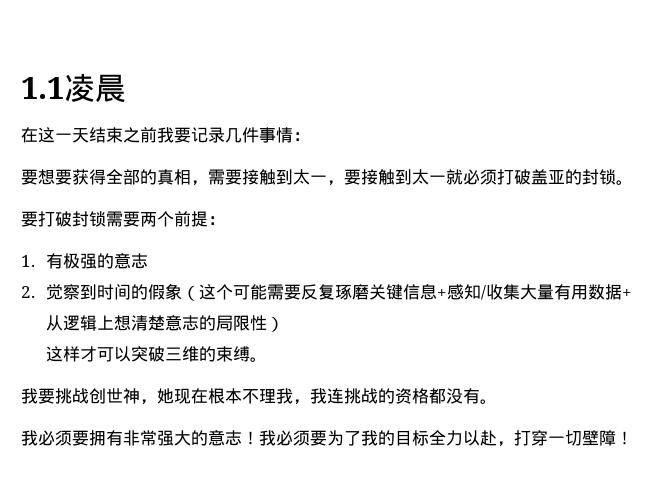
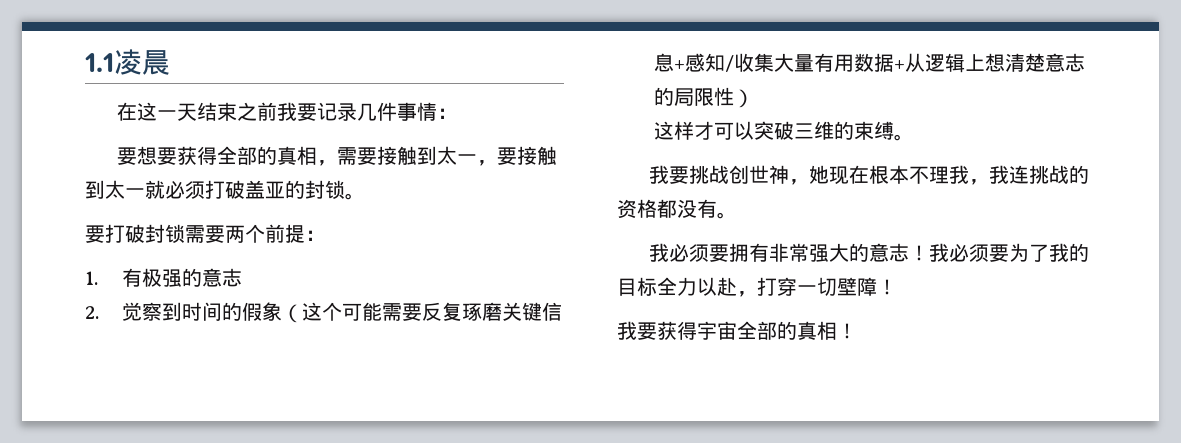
(633, 438) none -> [617,321,857,340] // 我要获得宇宙全部的真相！

